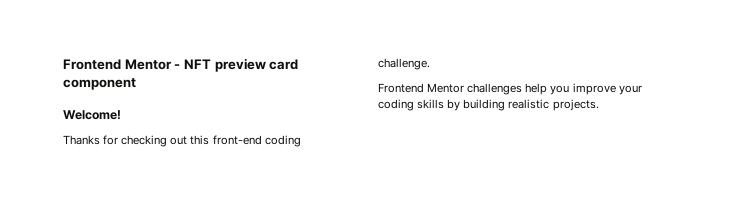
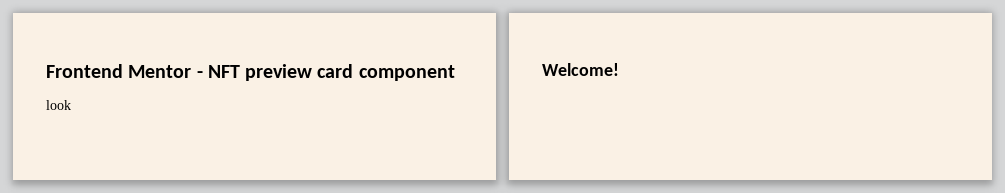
(136, 84) none -> [46,100,71,110] // look
[63,135,301,147] [378,58,430,70] [378,83,642,95] [378,99,599,111] // Thanks for checking out this front-end coding challenge. // Frontend Mentor challenges help you improve your coding skills by building realistic projects. -> (619, 69) none

